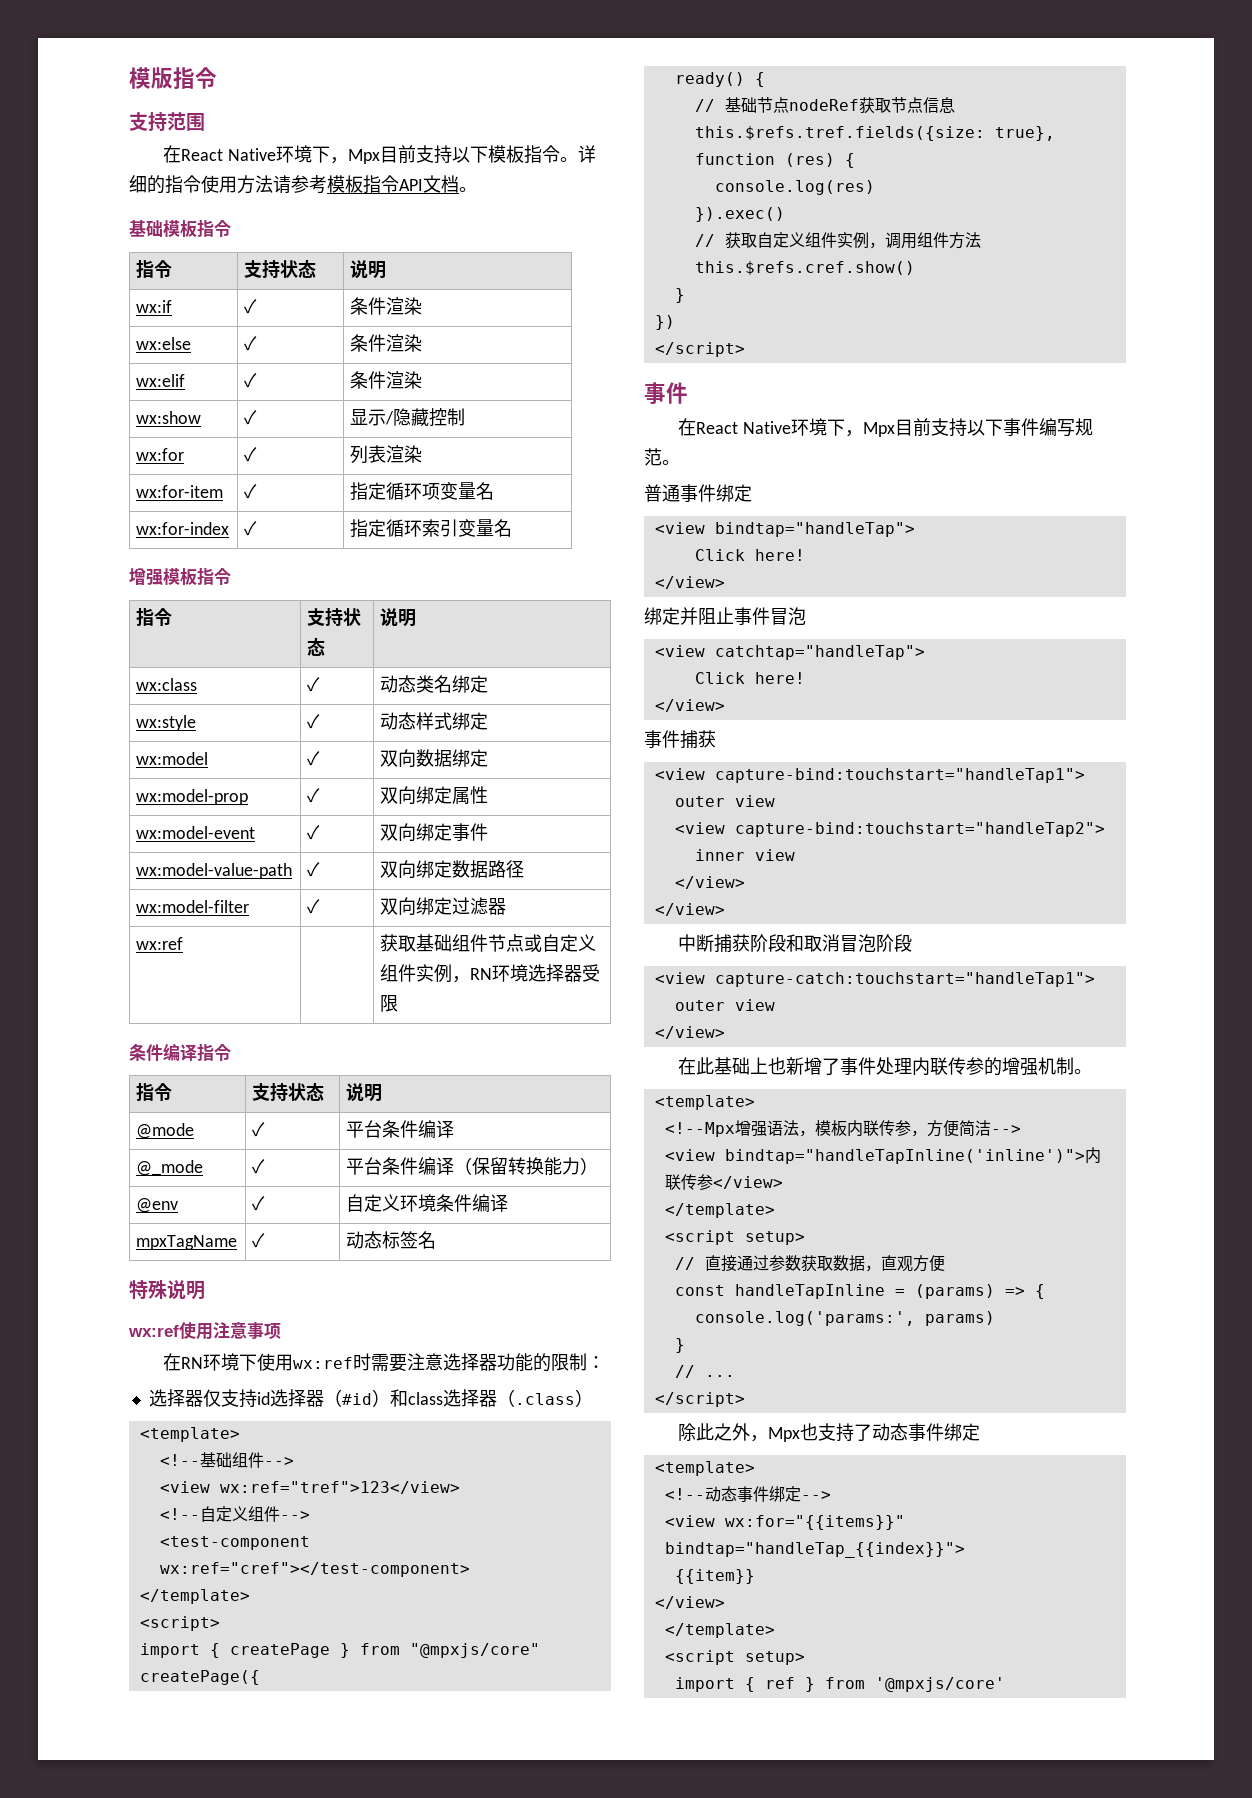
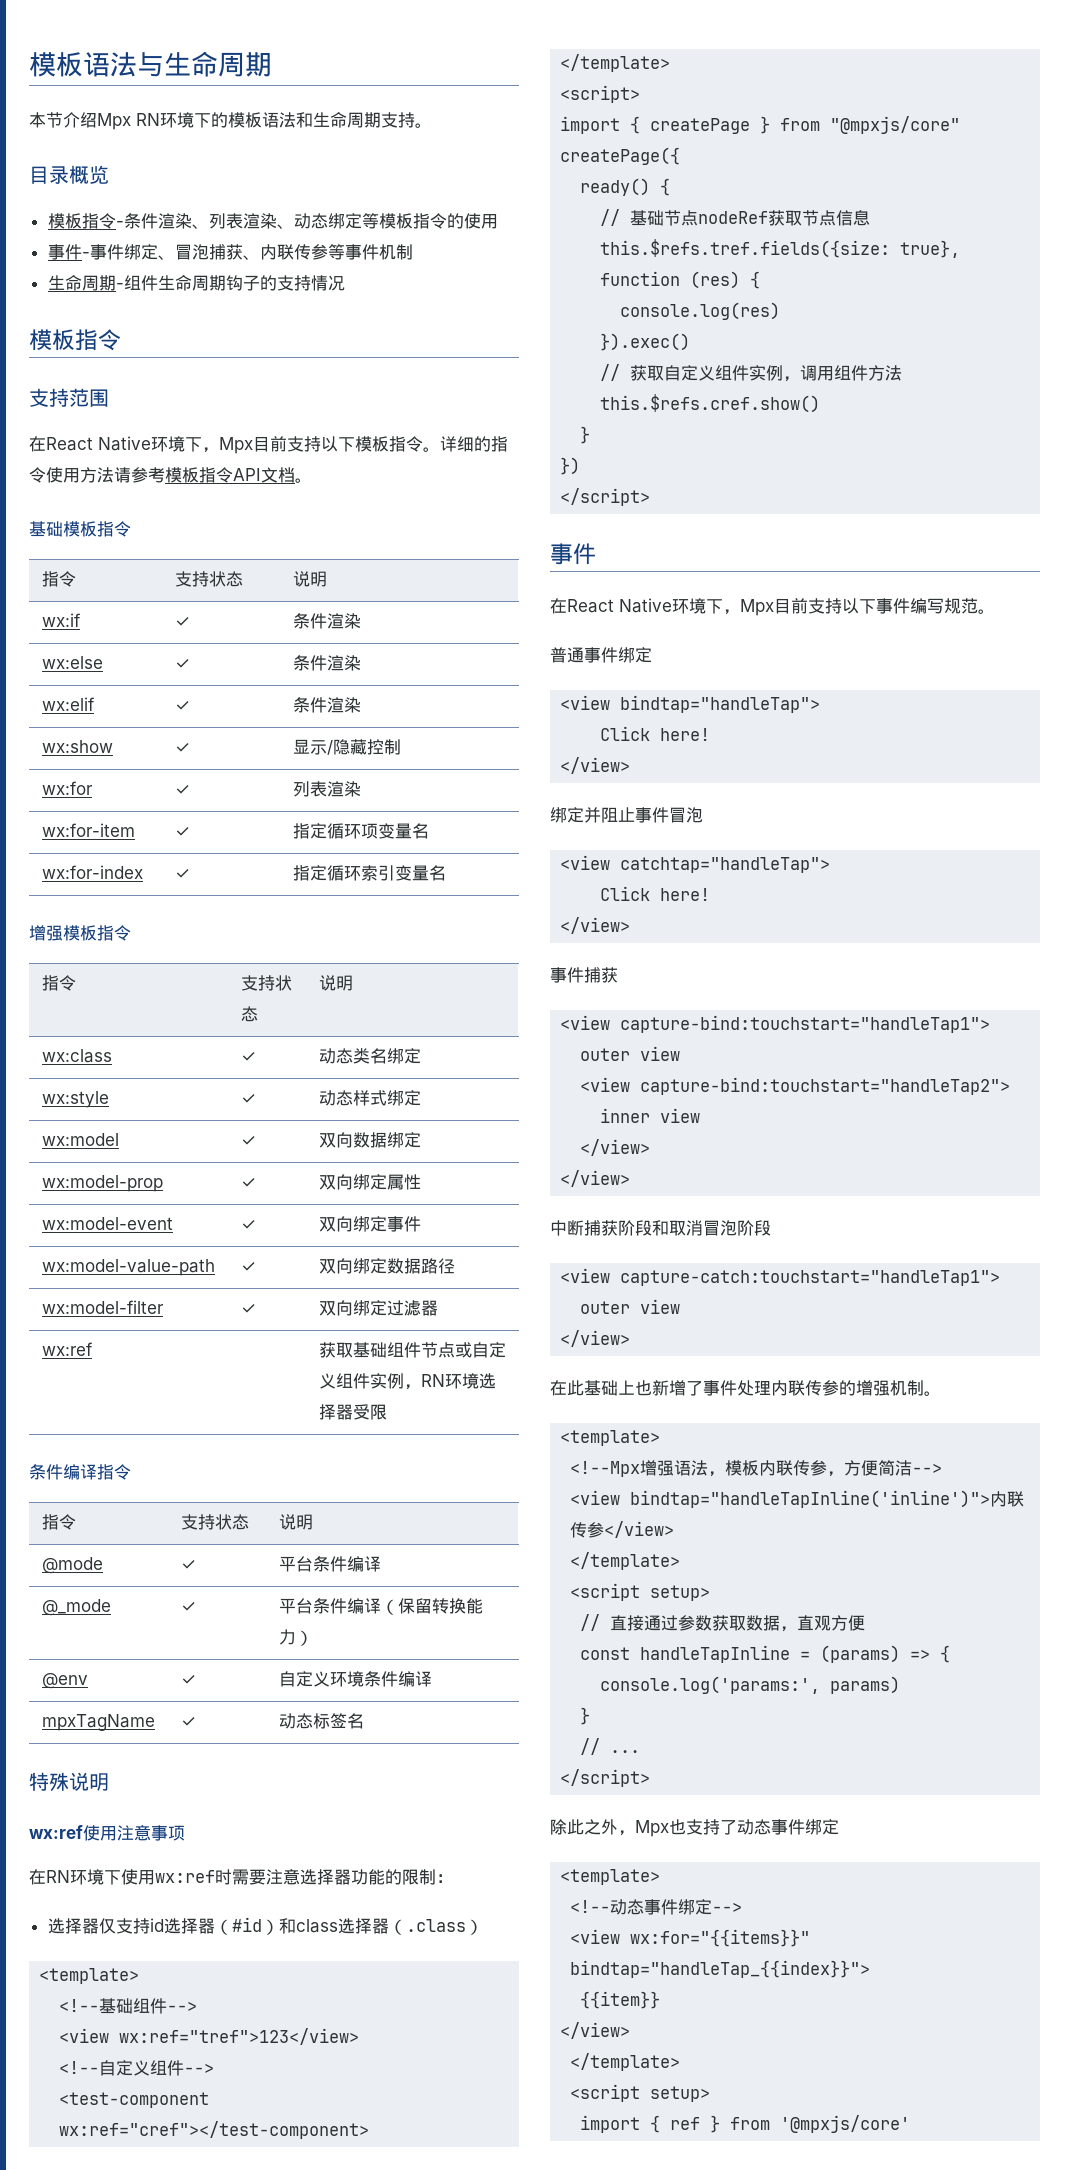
[129,67,173,89] 模版 -> [29,51,272,77] [29,112,432,130] [29,165,109,184] [47,213,498,229] [47,244,413,260] [47,275,345,291] [29,329,75,351] 模板语法与生命周期 // 本节介绍Mpx RN环境下的模板语法和生命周期支持。 // 目录概览 // 模板指令-条件渲染、列表渲染、动态绑定等模板指令的使用 // 事件-事件绑定、冒泡捕获、内联传参等事件机制 // 生命周期-组件生命周期钩子的支持情况 // 模板

